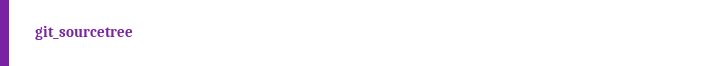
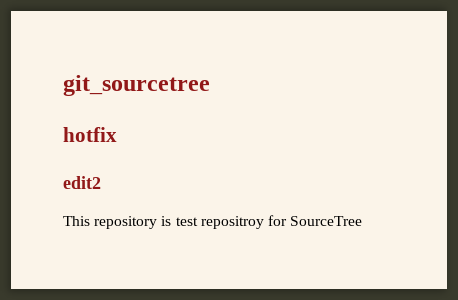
(133, 32) none -> [63,127,117,142] [63,176,101,189] [63,215,363,229] // hotfix // edit2 // This repository is test repositroy for SourceTree

